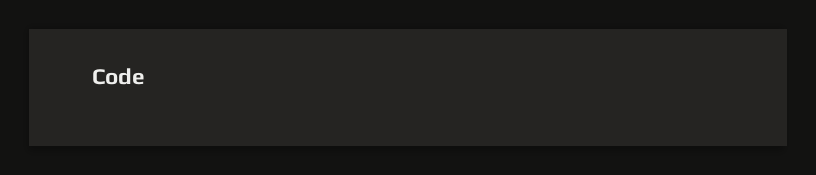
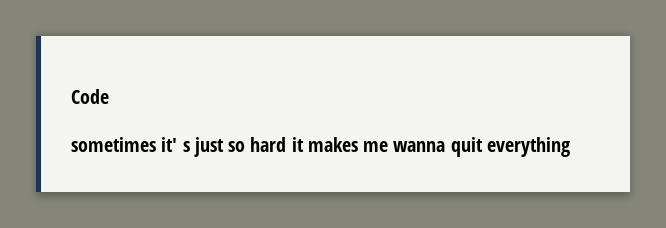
(145, 76) none -> [71,137,570,157] // sometimes it' s just so hard it makes me wanna quit everything

